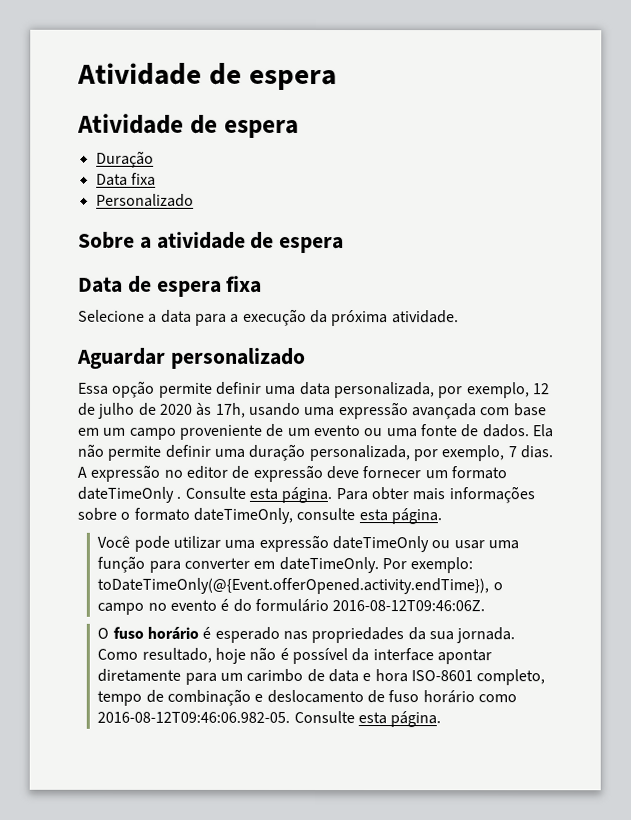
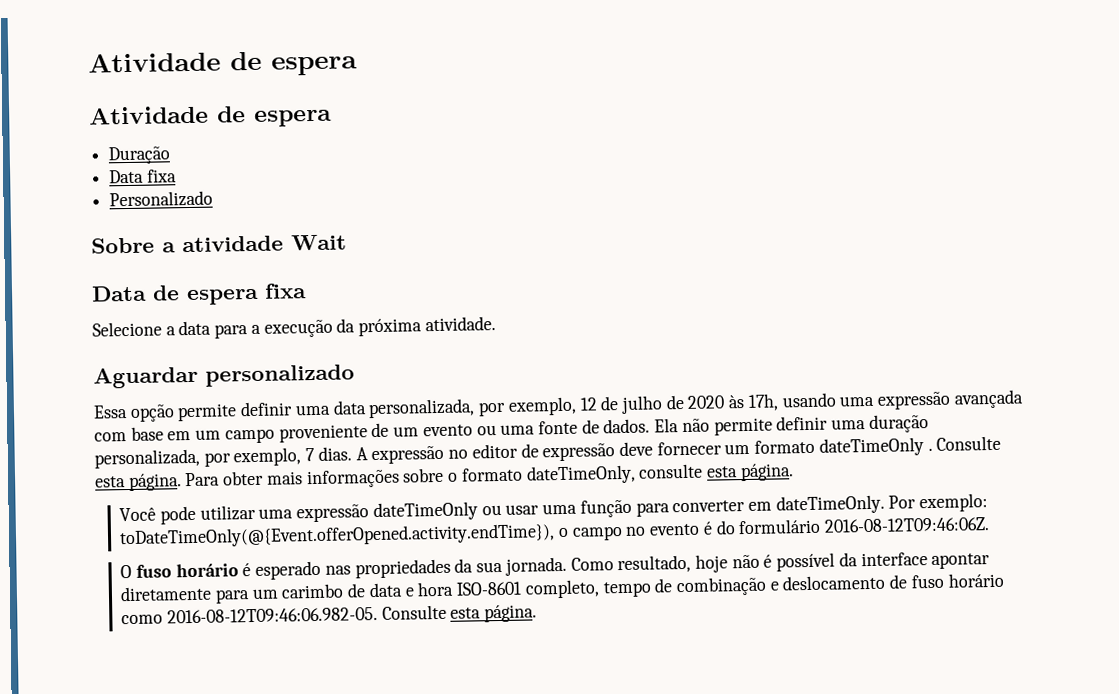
[250,231,345,254] de espera -> [291,234,347,251] Wait

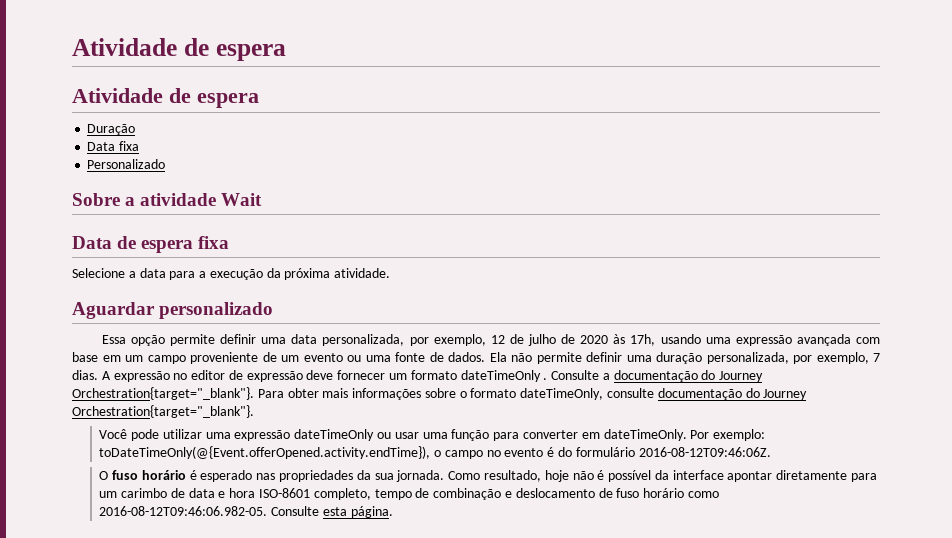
[95,473,182,492] esta página. -> [602,370,764,382] [72,387,254,400] a documentação do Journey Orchestration{target="_blank"}.
[705,463,794,482] esta página. -> [657,388,808,400] [72,405,254,418] documentação do Journey Orchestration{target="_blank"}.

